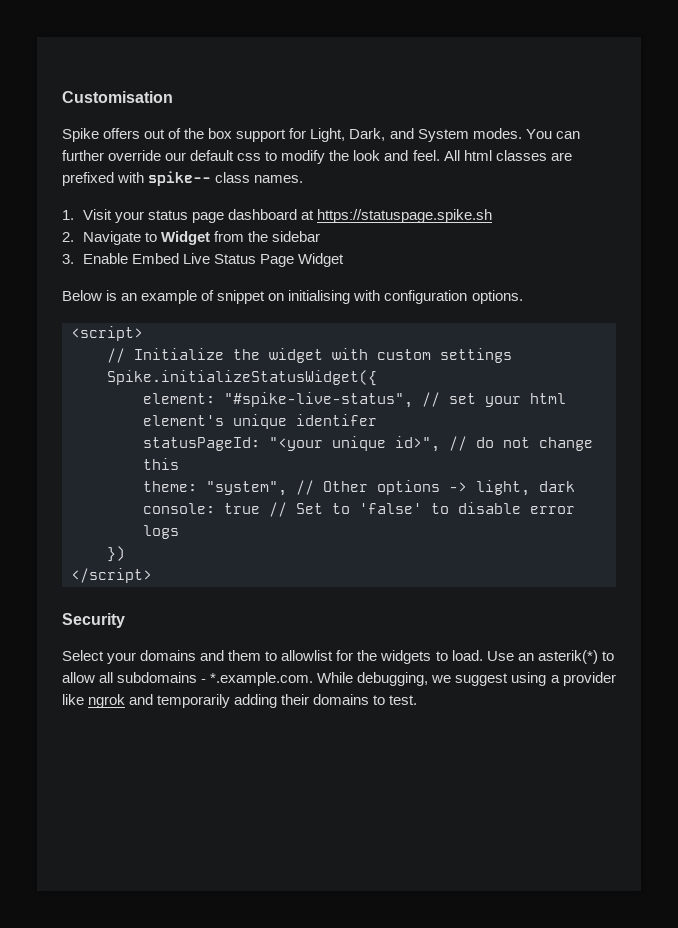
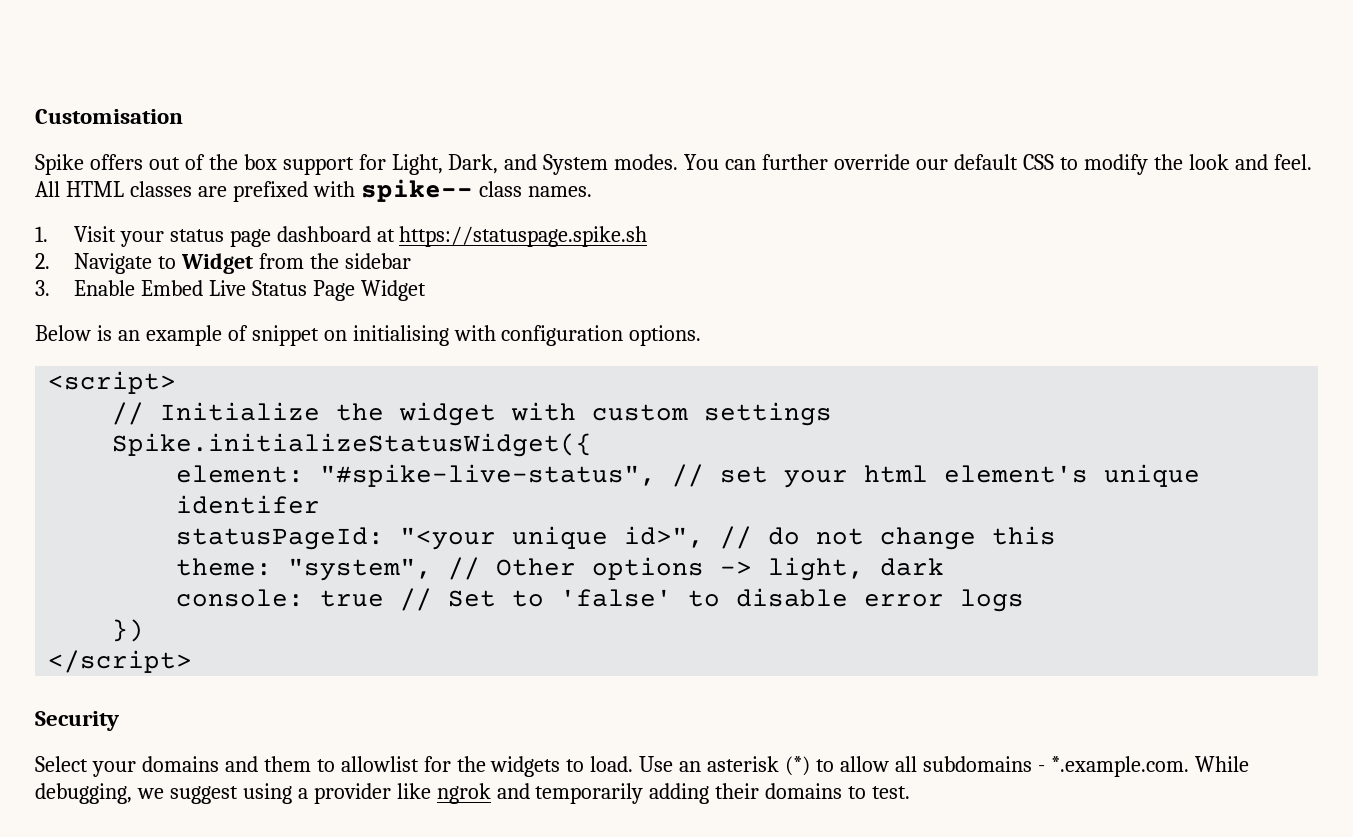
[237,153,262,161] css -> [1022,154,1054,170] CSS
[463,150,492,161] html -> [65,181,124,197] HTML
[537,650,598,664] asterik(*) -> [707,756,811,776] asterisk (*)

